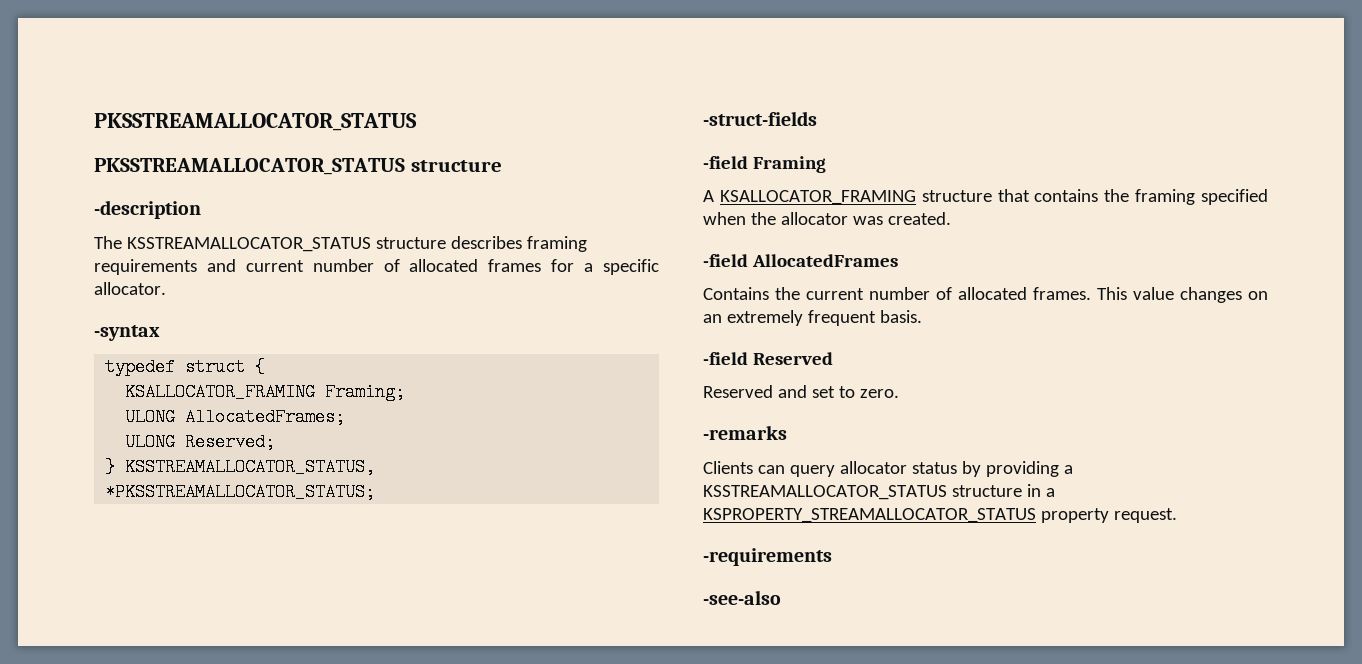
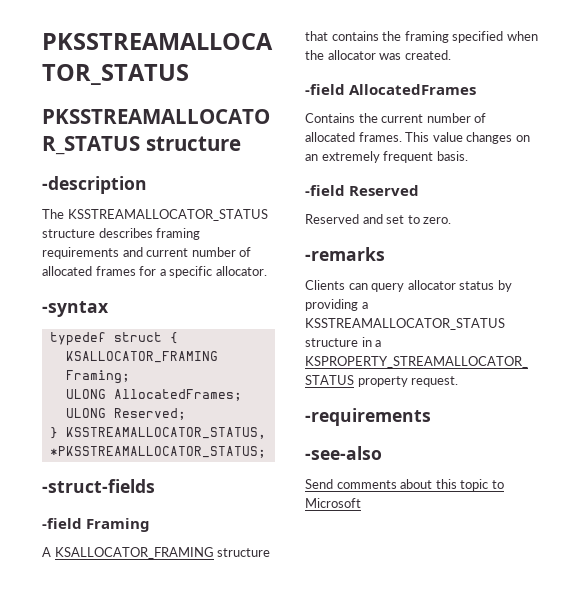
(781, 597) none -> [305,479,504,491] [305,498,361,508] // Send comments about this topic to Microsoft

